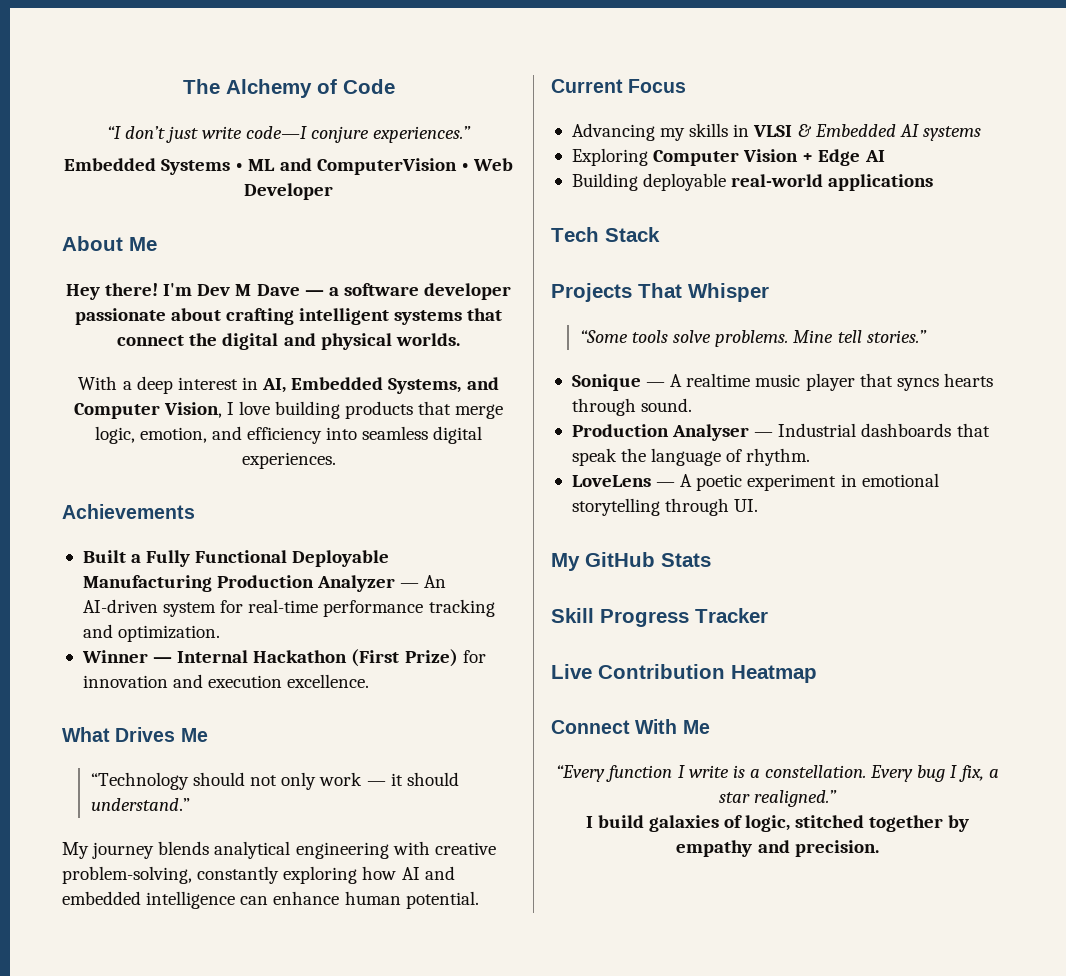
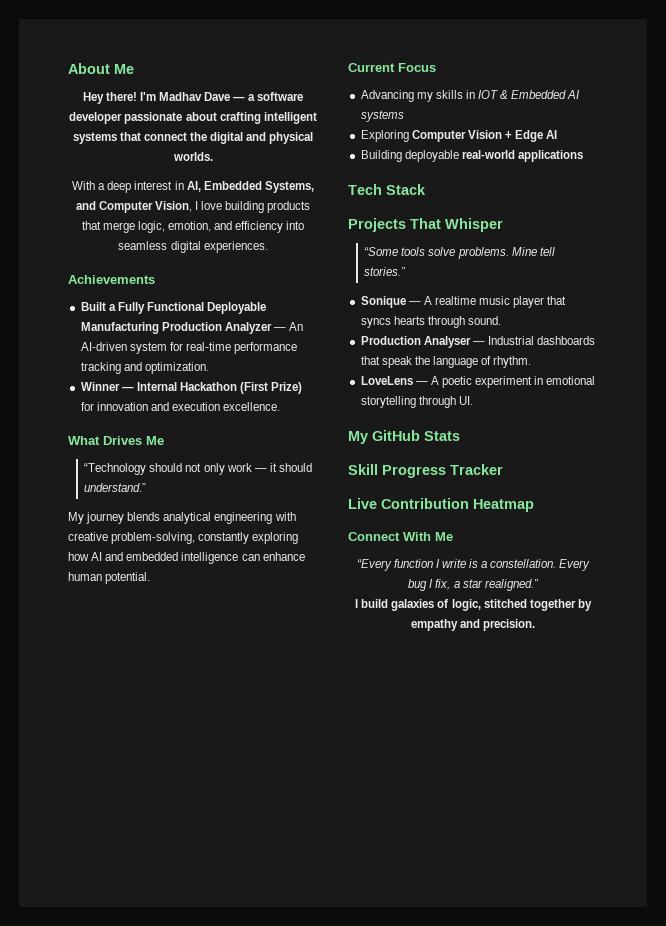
[182,79,395,98] [106,126,472,143] [64,158,513,175] [244,183,333,200] The Alchemy of Code // “I don’t just write code—I conjure experiences.” // Embedded Systems • ML and ComputerVision • Web Developer // -> (68, 68) none
[197,284,252,296] Dev M -> [158,92,202,101] Madhav
[753,125,793,137] VLSI -> [478,90,499,99] IOT

